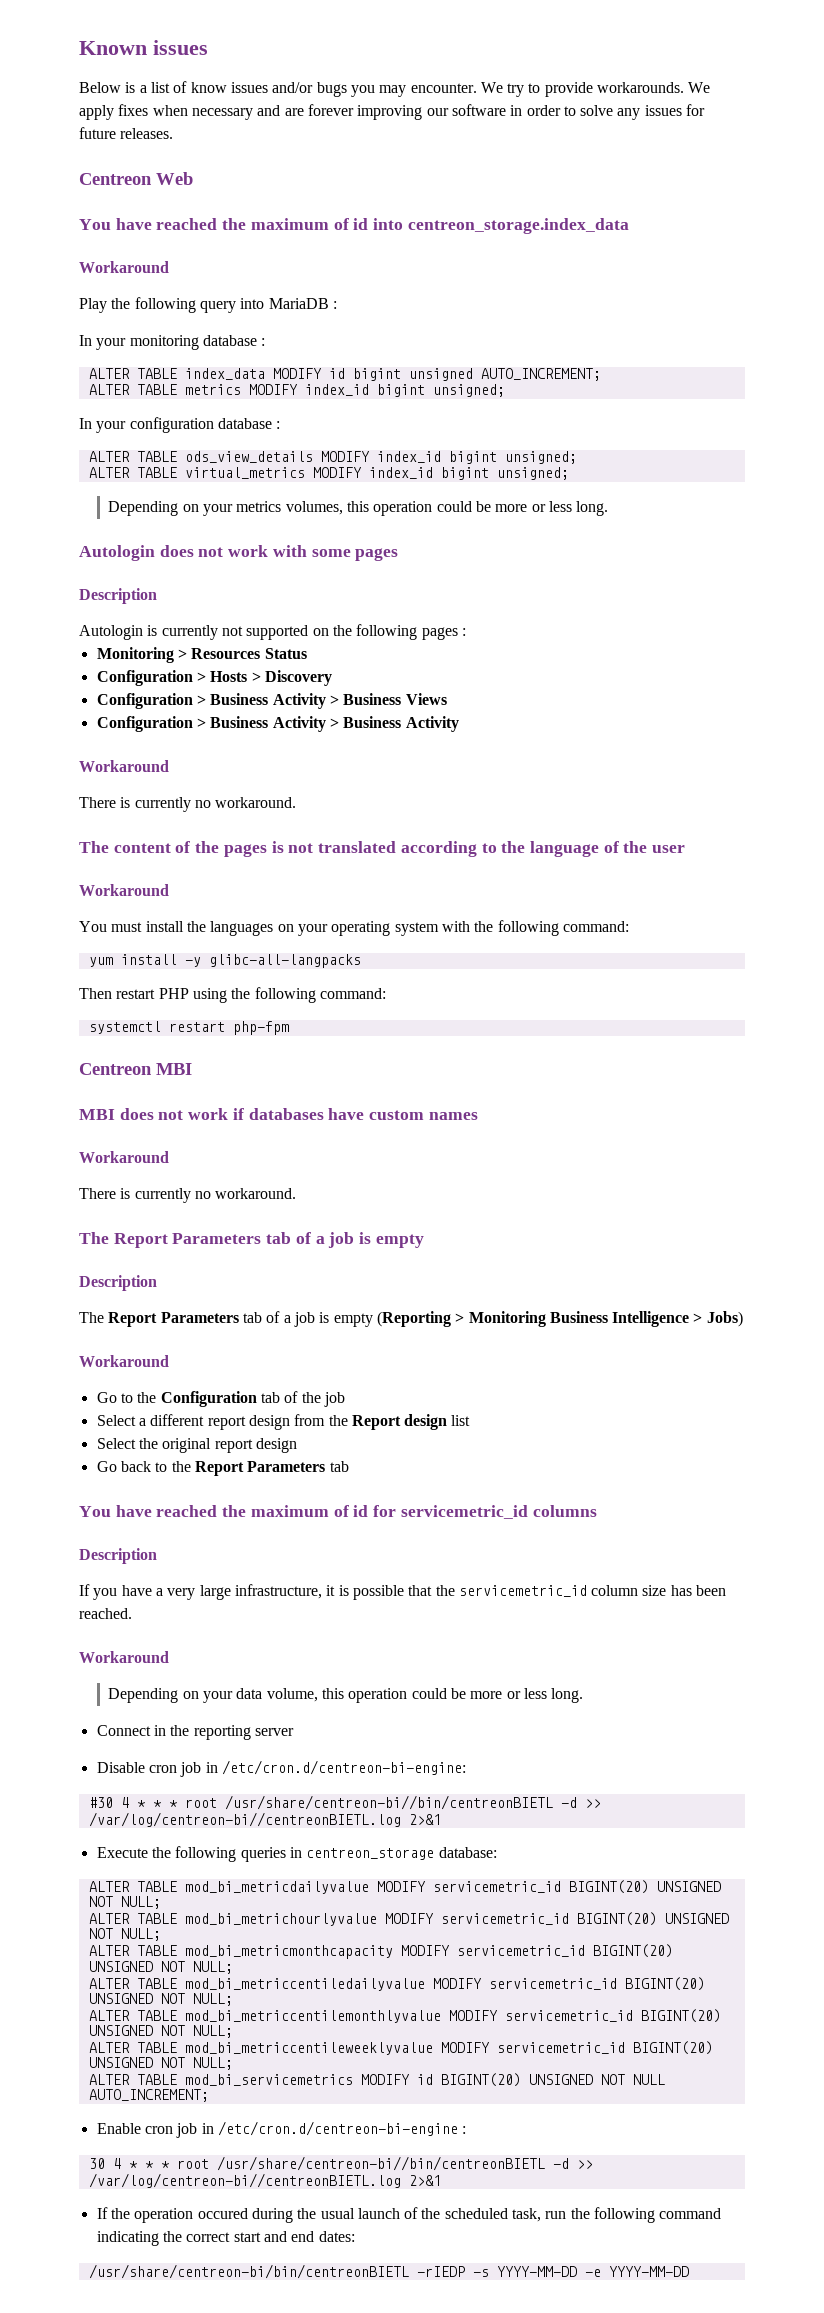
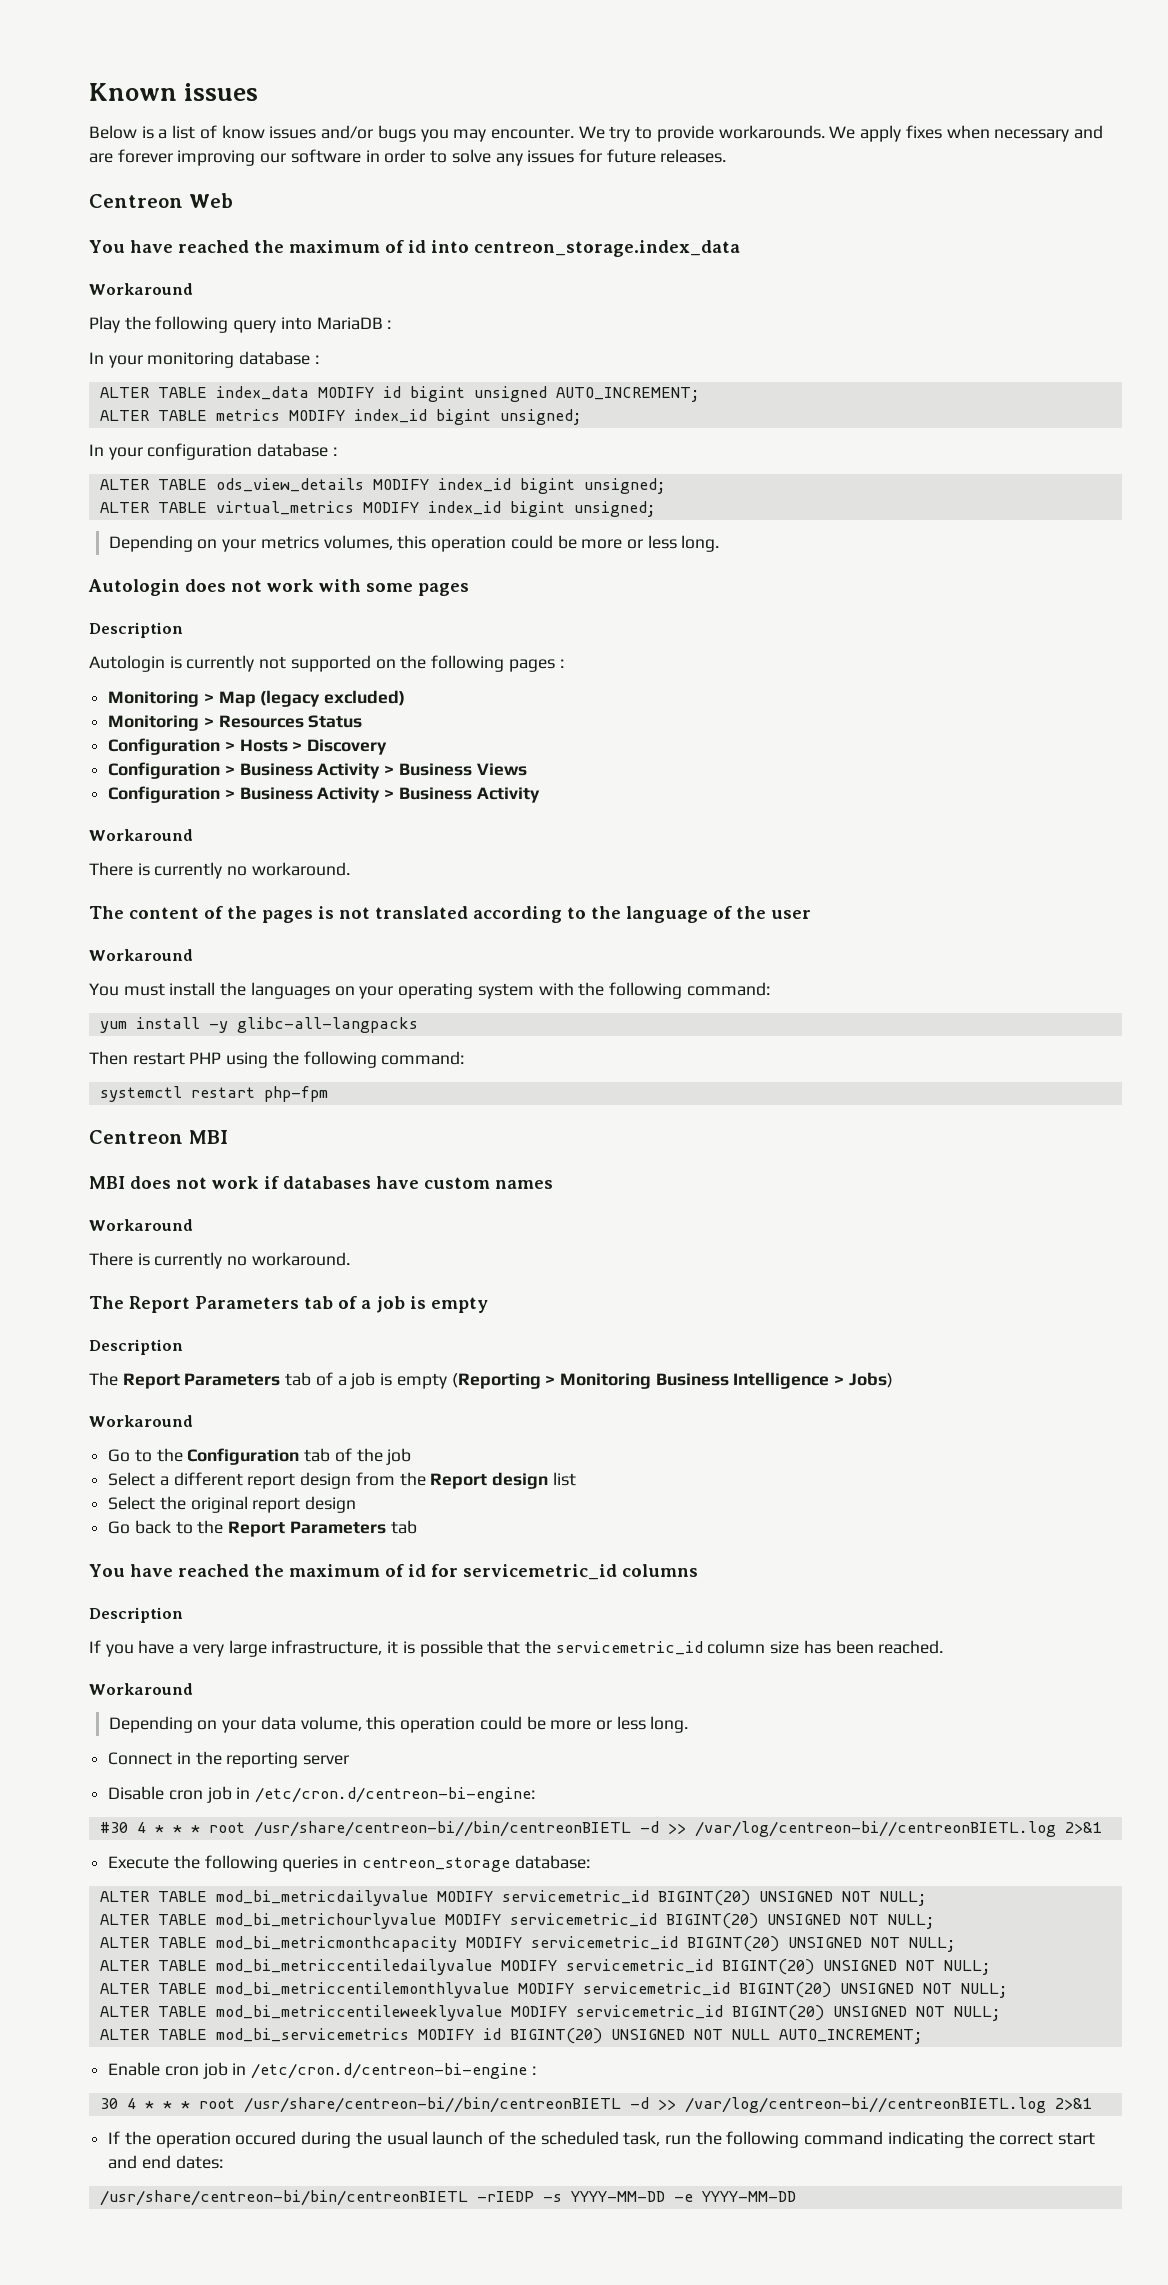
(466, 632) none -> [108,690,406,707] // Monitoring > Map (legacy excluded)

